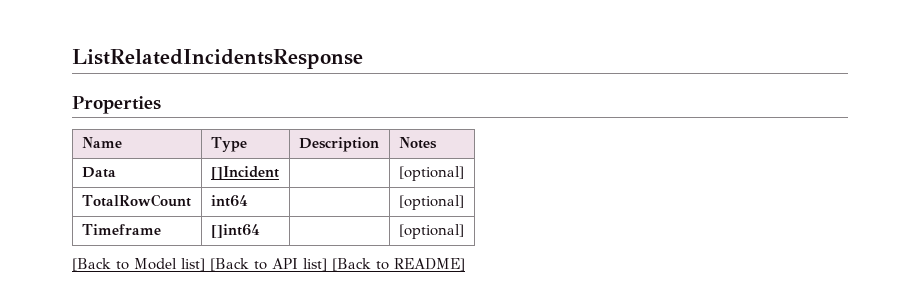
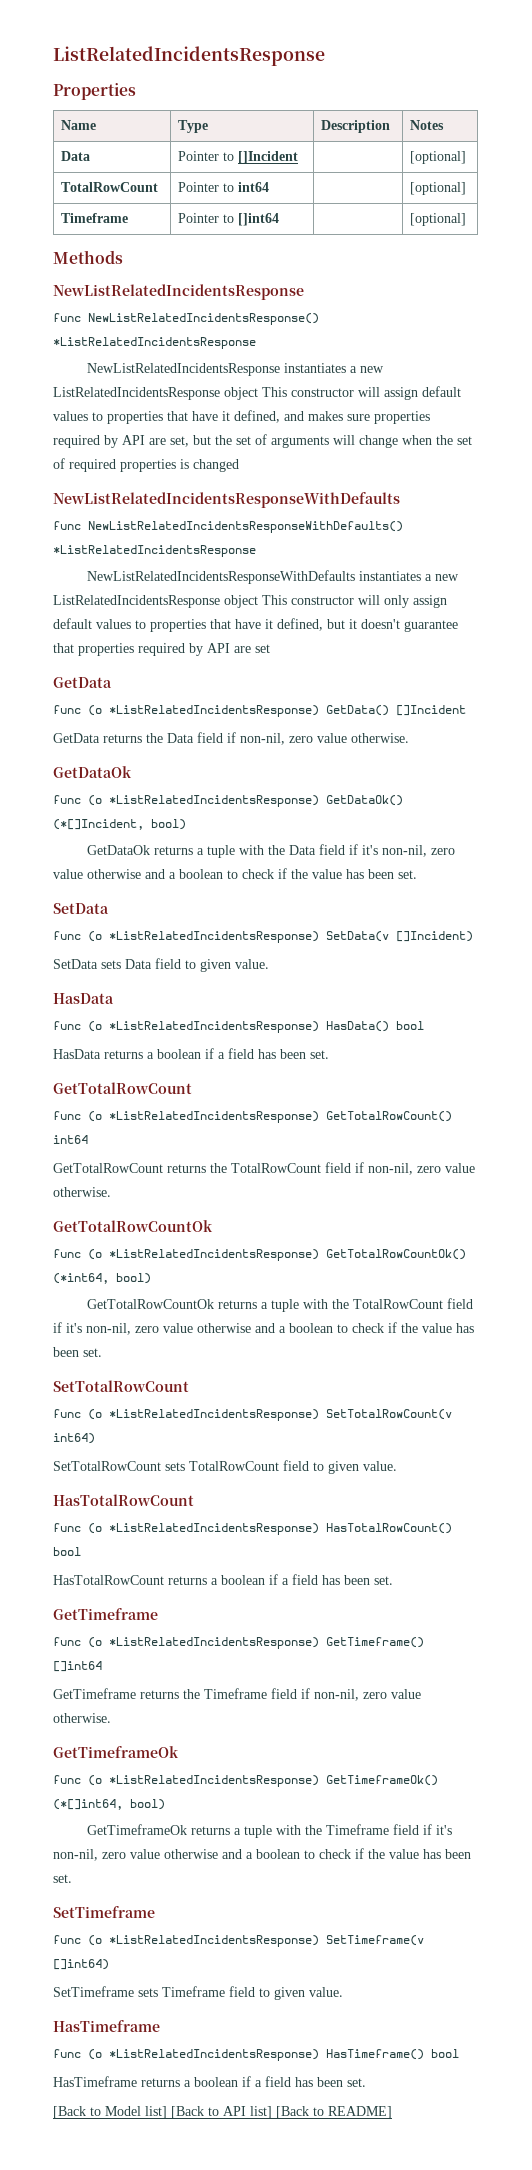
(116, 172) none -> [178,151,235,161] Pointer to
(191, 200) none -> [178,182,235,192] Pointer to
(161, 229) none -> [178,213,235,223] Pointer to
(464, 231) none -> [53,250,123,264] [53,284,304,300] [53,313,319,325] [53,337,256,349] [86,363,384,376] [53,386,461,400] [53,410,430,424] [53,434,472,448] [53,458,239,472] [53,492,400,508] [53,521,403,533] [53,545,256,557] [86,570,459,584] [53,595,447,608] [53,618,458,632] [53,643,270,656] [53,677,112,688] [53,705,466,717] [53,732,409,745] [53,766,132,778] [53,795,403,807] [53,819,186,830] [86,844,455,858] [53,868,417,879] [53,903,109,914] [53,931,473,943] [53,958,269,972] [53,993,114,1004] [53,1021,424,1033] [53,1048,329,1059] [53,1082,192,1094] [53,1111,452,1123] [53,1135,88,1144] [53,1162,475,1175] [53,1187,111,1197] [53,1220,213,1232] [53,1249,466,1261] [53,1273,151,1284] [86,1298,473,1312] [53,1322,474,1335] [53,1347,102,1357] [53,1380,189,1392] [53,1409,452,1421] [53,1433,95,1444] [53,1460,397,1474] [53,1494,194,1506] [53,1523,452,1535] [53,1547,81,1556] [53,1574,393,1585] [53,1608,158,1620] [53,1637,424,1649] [53,1661,102,1672] [53,1688,421,1701] [53,1713,111,1723] [53,1746,179,1758] [53,1775,438,1787] [53,1799,165,1810] [86,1824,452,1838] [53,1848,471,1861] [53,1874,72,1883] [53,1906,155,1918] [53,1935,424,1947] [53,1959,109,1970] [53,1986,343,2000] [53,2020,160,2032] [53,2049,459,2061] [53,2076,366,2087] // Methods // NewListRelatedIncidentsResponse // func NewListRelatedIncidentsResponse() *ListRelatedIncidentsResponse // NewListRelatedIncidentsResponse instantiates a new ListRelatedIncidentsResponse object This constructor will assign default values to properties that have it defined, and makes sure properties required by API are set, but the set of arguments will change when the set of required properties is changed // NewListRelatedIncidentsResponseWithDefaults // func NewListRelatedIncidentsResponseWithDefaults() *ListRelatedIncidentsResponse // NewListRelatedIncidentsResponseWithDefaults instantiates a new ListRelatedIncidentsResponse object This constructor will only assign default values to properties that have it defined, but it doesn't guarantee that properties required by API are set // GetData // func (o *ListRelatedIncidentsResponse) GetData() []Incident // GetData returns the Data field if non-nil, zero value otherwise. // GetDataOk // func (o *ListRelatedIncidentsResponse) GetDataOk() (*[]Incident, bool) // GetDataOk returns a tuple with the Data field if it's non-nil, zero value otherwise and a boolean to check if the value has been set. // SetData // func (o *ListRelatedIncidentsResponse) SetData(v []Incident) // SetData sets Data field to given value. // HasData // func (o *ListRelatedIncidentsResponse) HasData() bool // HasData returns a boolean if a field has been set. // GetTotalRowCount // func (o *ListRelatedIncidentsResponse) GetTotalRowCount() int64 // GetTotalRowCount returns the TotalRowCount field if non-nil, zero value otherwise. // GetTotalRowCountOk // func (o *ListRelatedIncidentsResponse) GetTotalRowCountOk() (*int64, bool) // GetTotalRowCountOk returns a tuple with the TotalRowCount field if it's non-nil, zero value otherwise and a boolean to check if the value has been set. // SetTotalRowCount // func (o *ListRelatedIncidentsResponse) SetTotalRowCount(v int64) // SetTotalRowCount sets TotalRowCount field to given value. // HasTotalRowCount // func (o *ListRelatedIncidentsResponse) HasTotalRowCount() bool // HasTotalRowCount returns a boolean if a field has been set. // GetTimeframe // func (o *ListRelatedIncidentsResponse) GetTimeframe() []int64 // GetTimeframe returns the Timeframe field if non-nil, zero value otherwise. // GetTimeframeOk // func (o *ListRelatedIncidentsResponse) GetTimeframeOk() (*[]int64, bool) // GetTimeframeOk returns a tuple with the Timeframe field if it's non-nil, zero value otherwise and a boolean to check if the value has been set. // SetTimeframe // func (o *ListRelatedIncidentsResponse) SetTimeframe(v []int64) // SetTimeframe sets Timeframe field to given value. // HasTimeframe // func (o *ListRelatedIncidentsResponse) HasTimeframe() bool // HasTimeframe returns a boolean if a field has been set.

